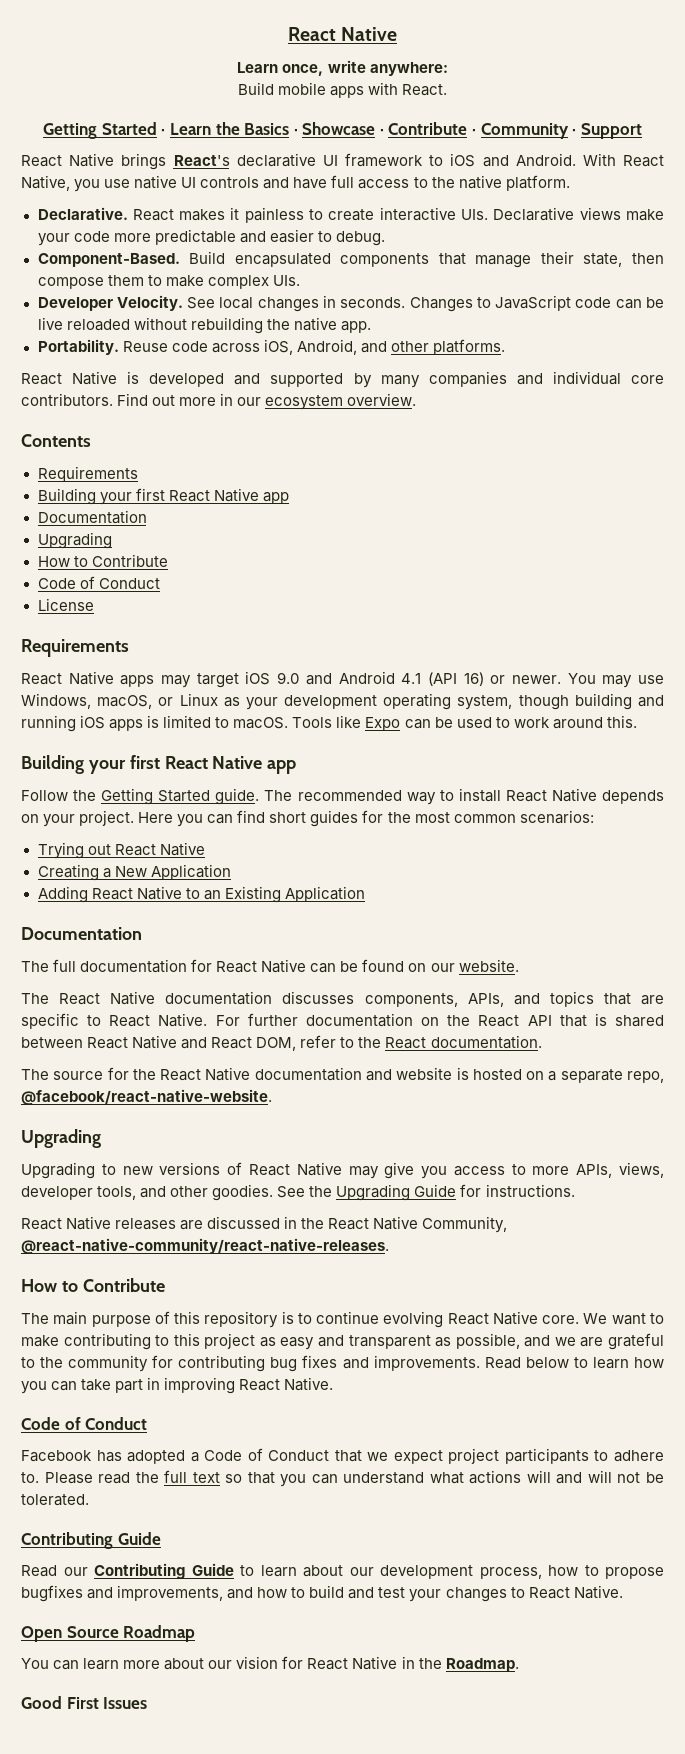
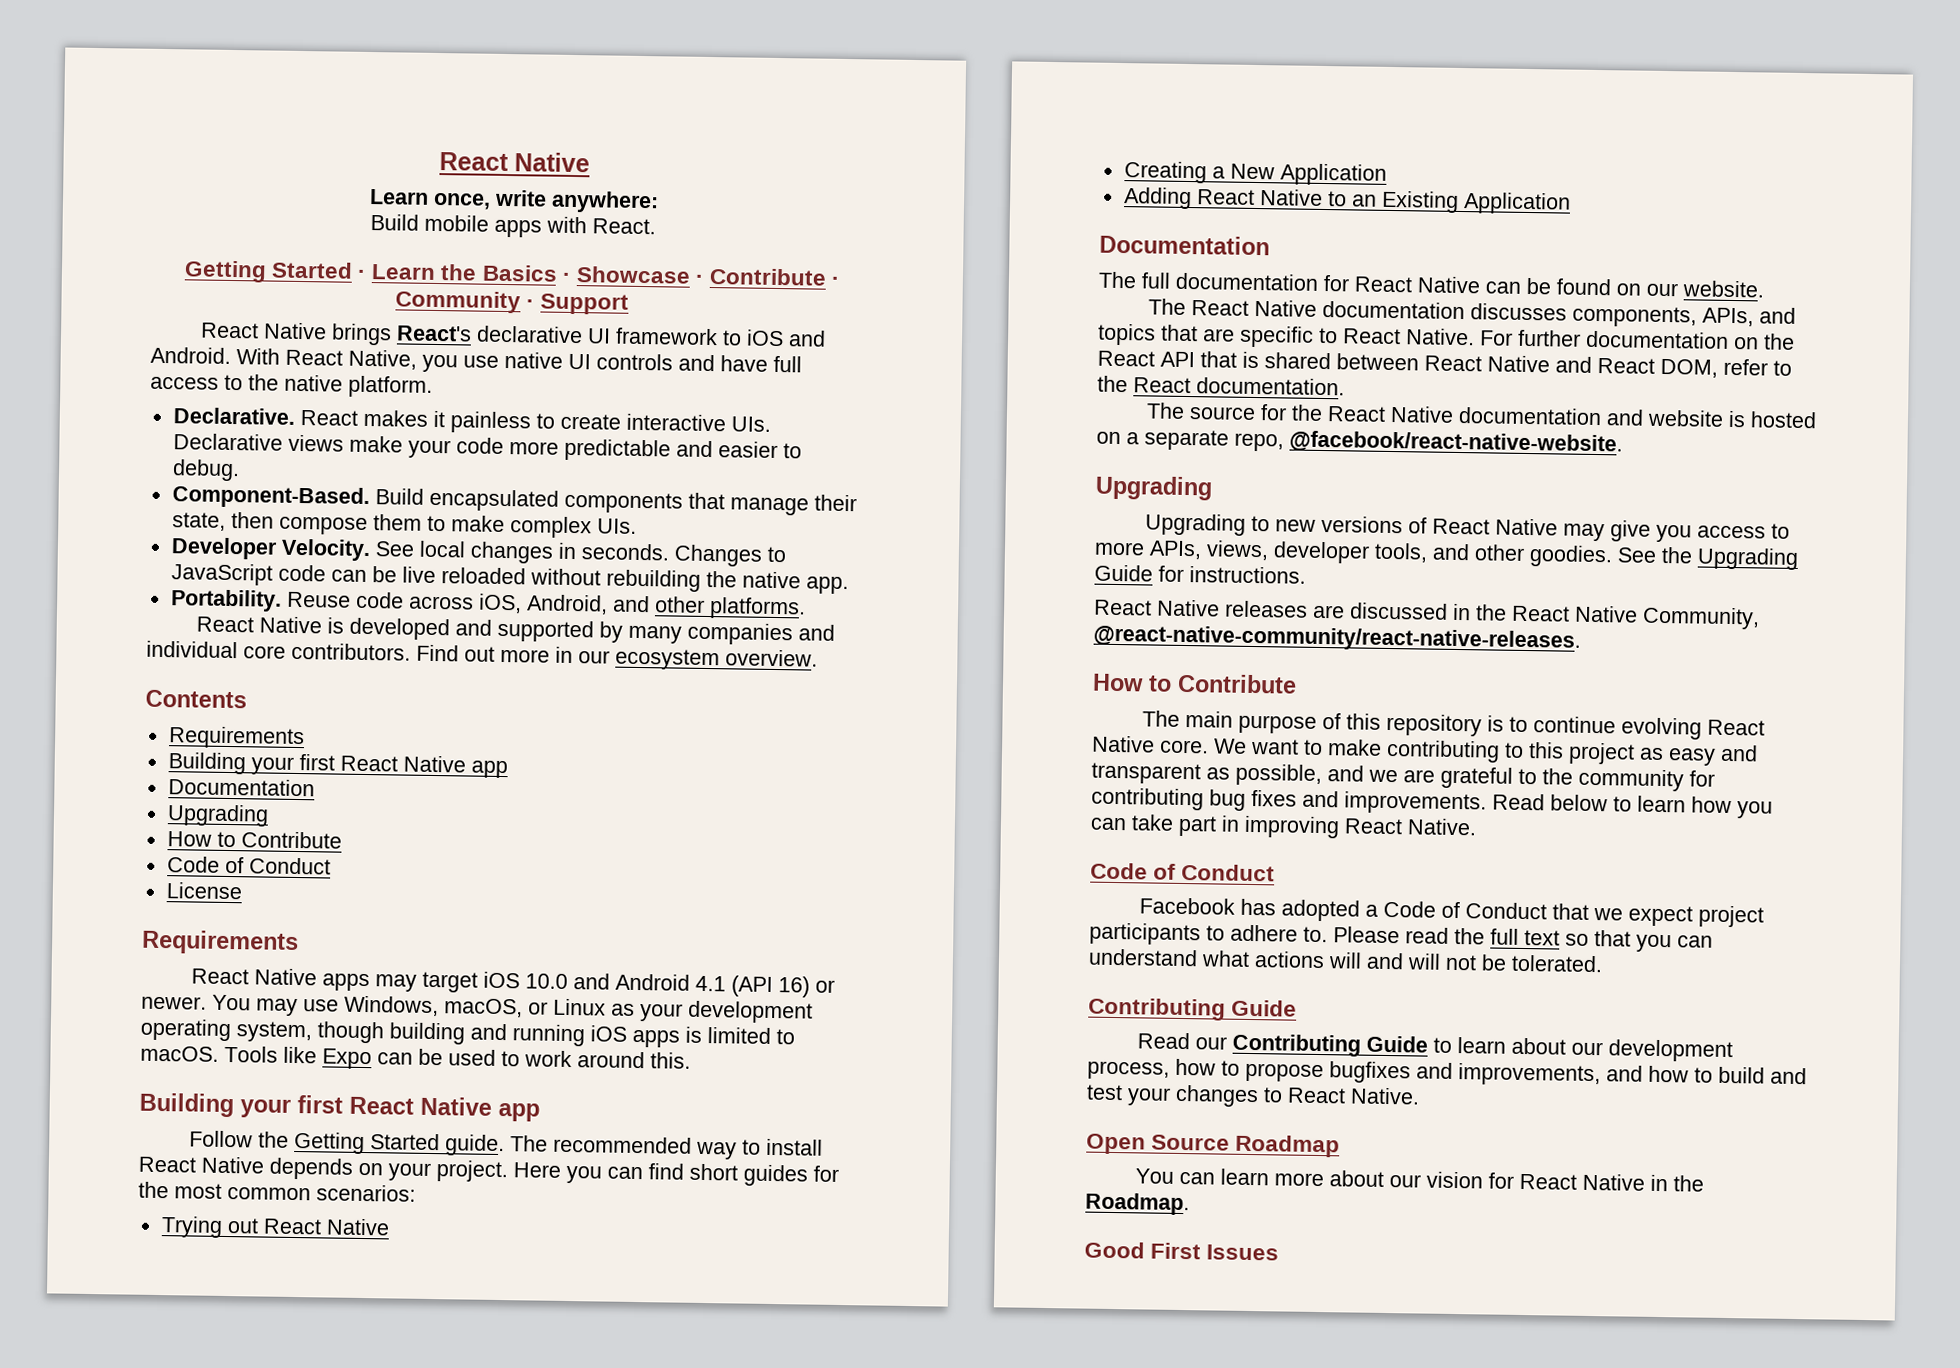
[277,672,300,684] 9.0 -> [524,973,568,989] 10.0

